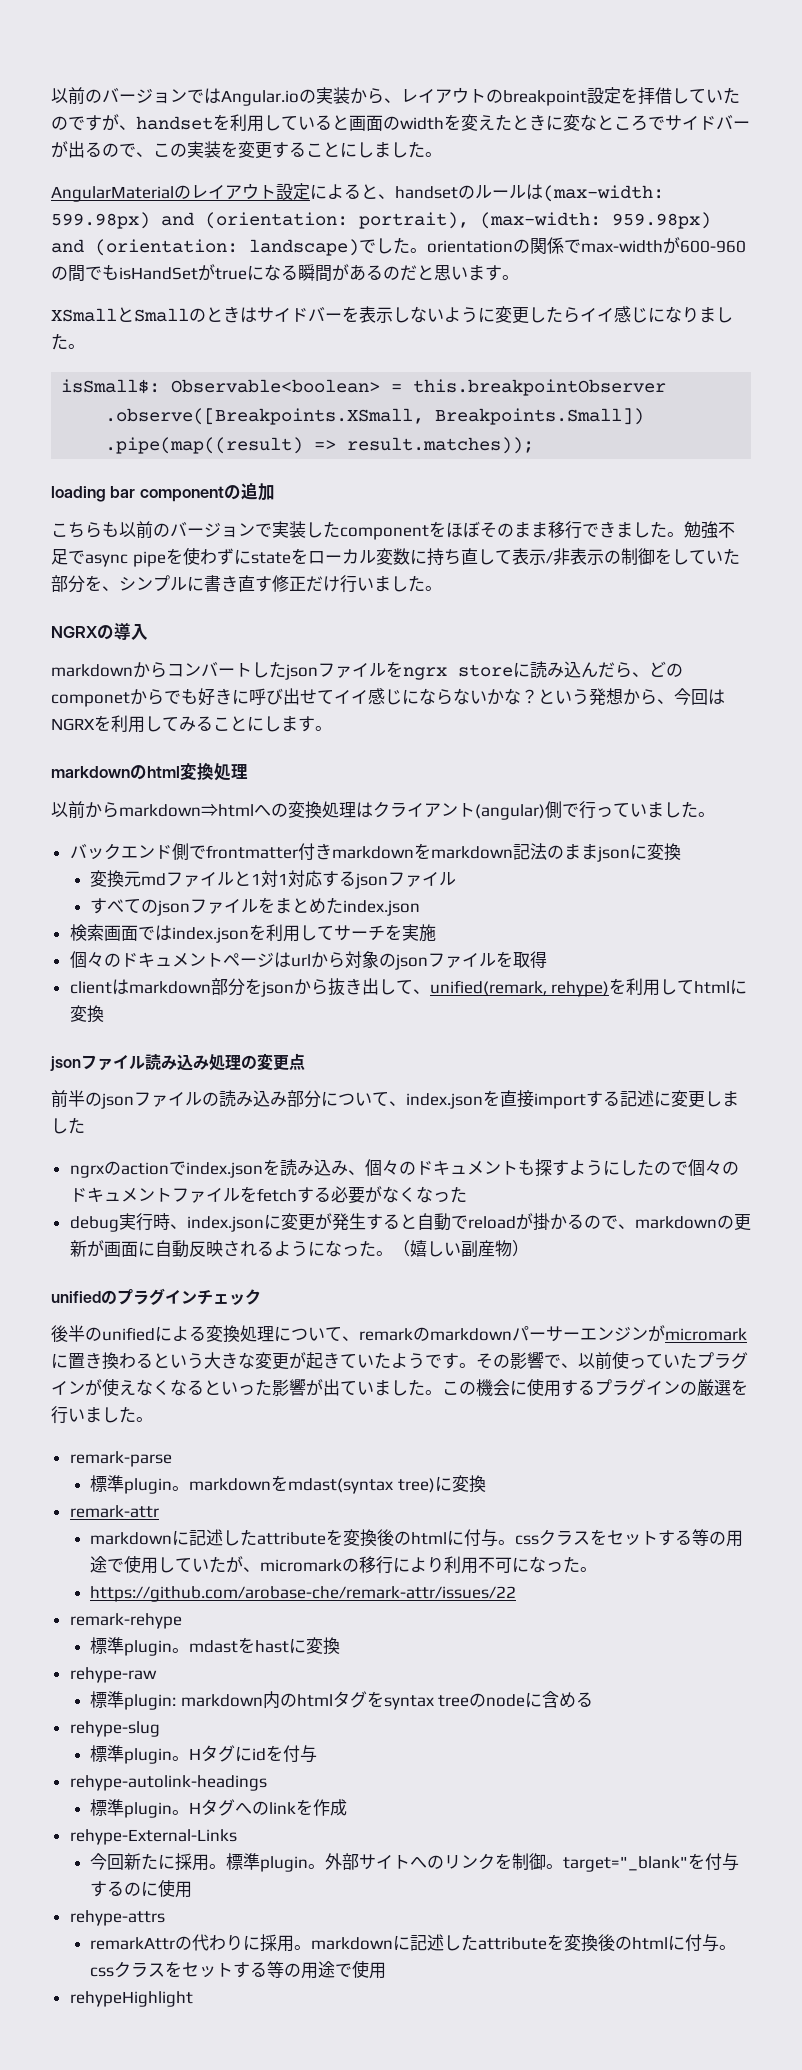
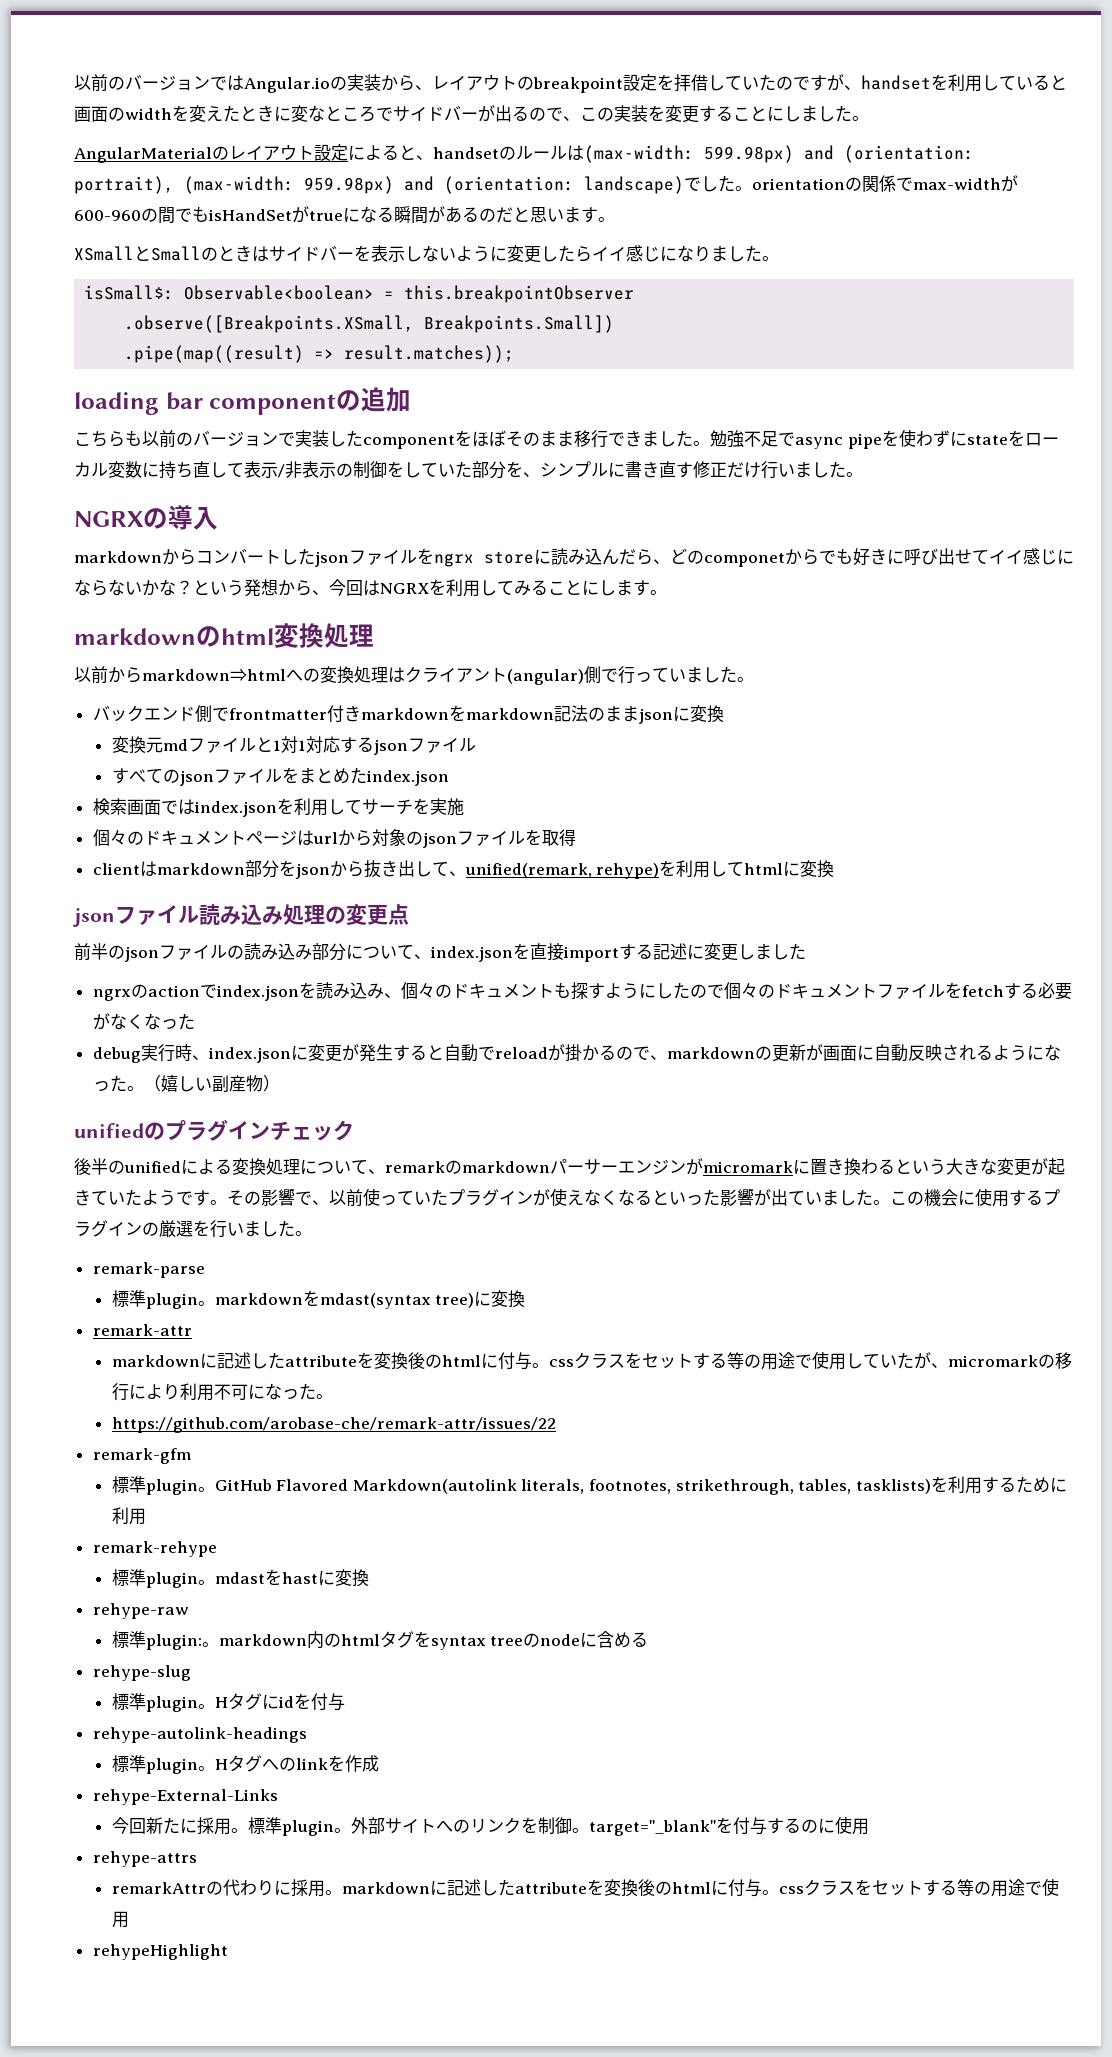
(516, 1594) none -> [92,1448,191,1464] [111,1476,1067,1495] [111,1507,146,1525] // remark-gfm // 標準plugin。GitHub Flavored Markdown(autolink literals, footnotes, strikethrough, tables, tasklists)を利用するために利用
(176, 1702) none -> [201,1642,219,1647] 。

